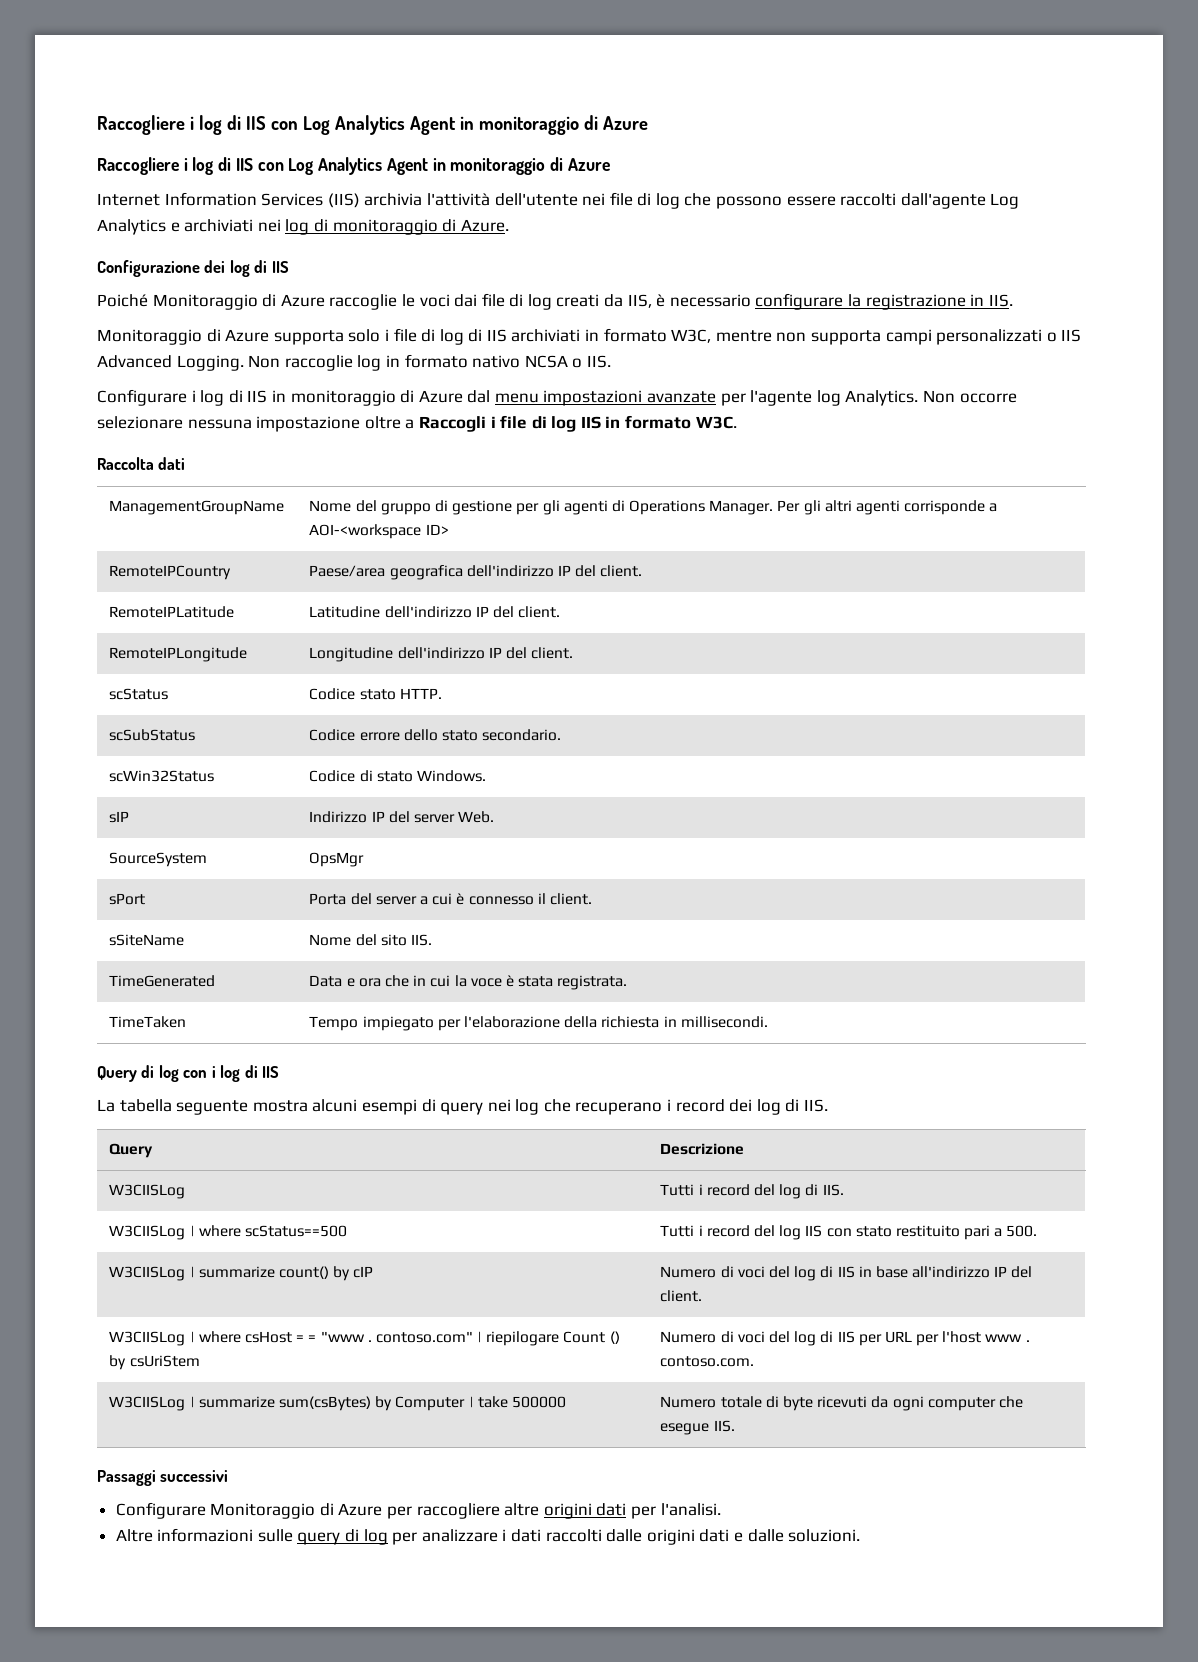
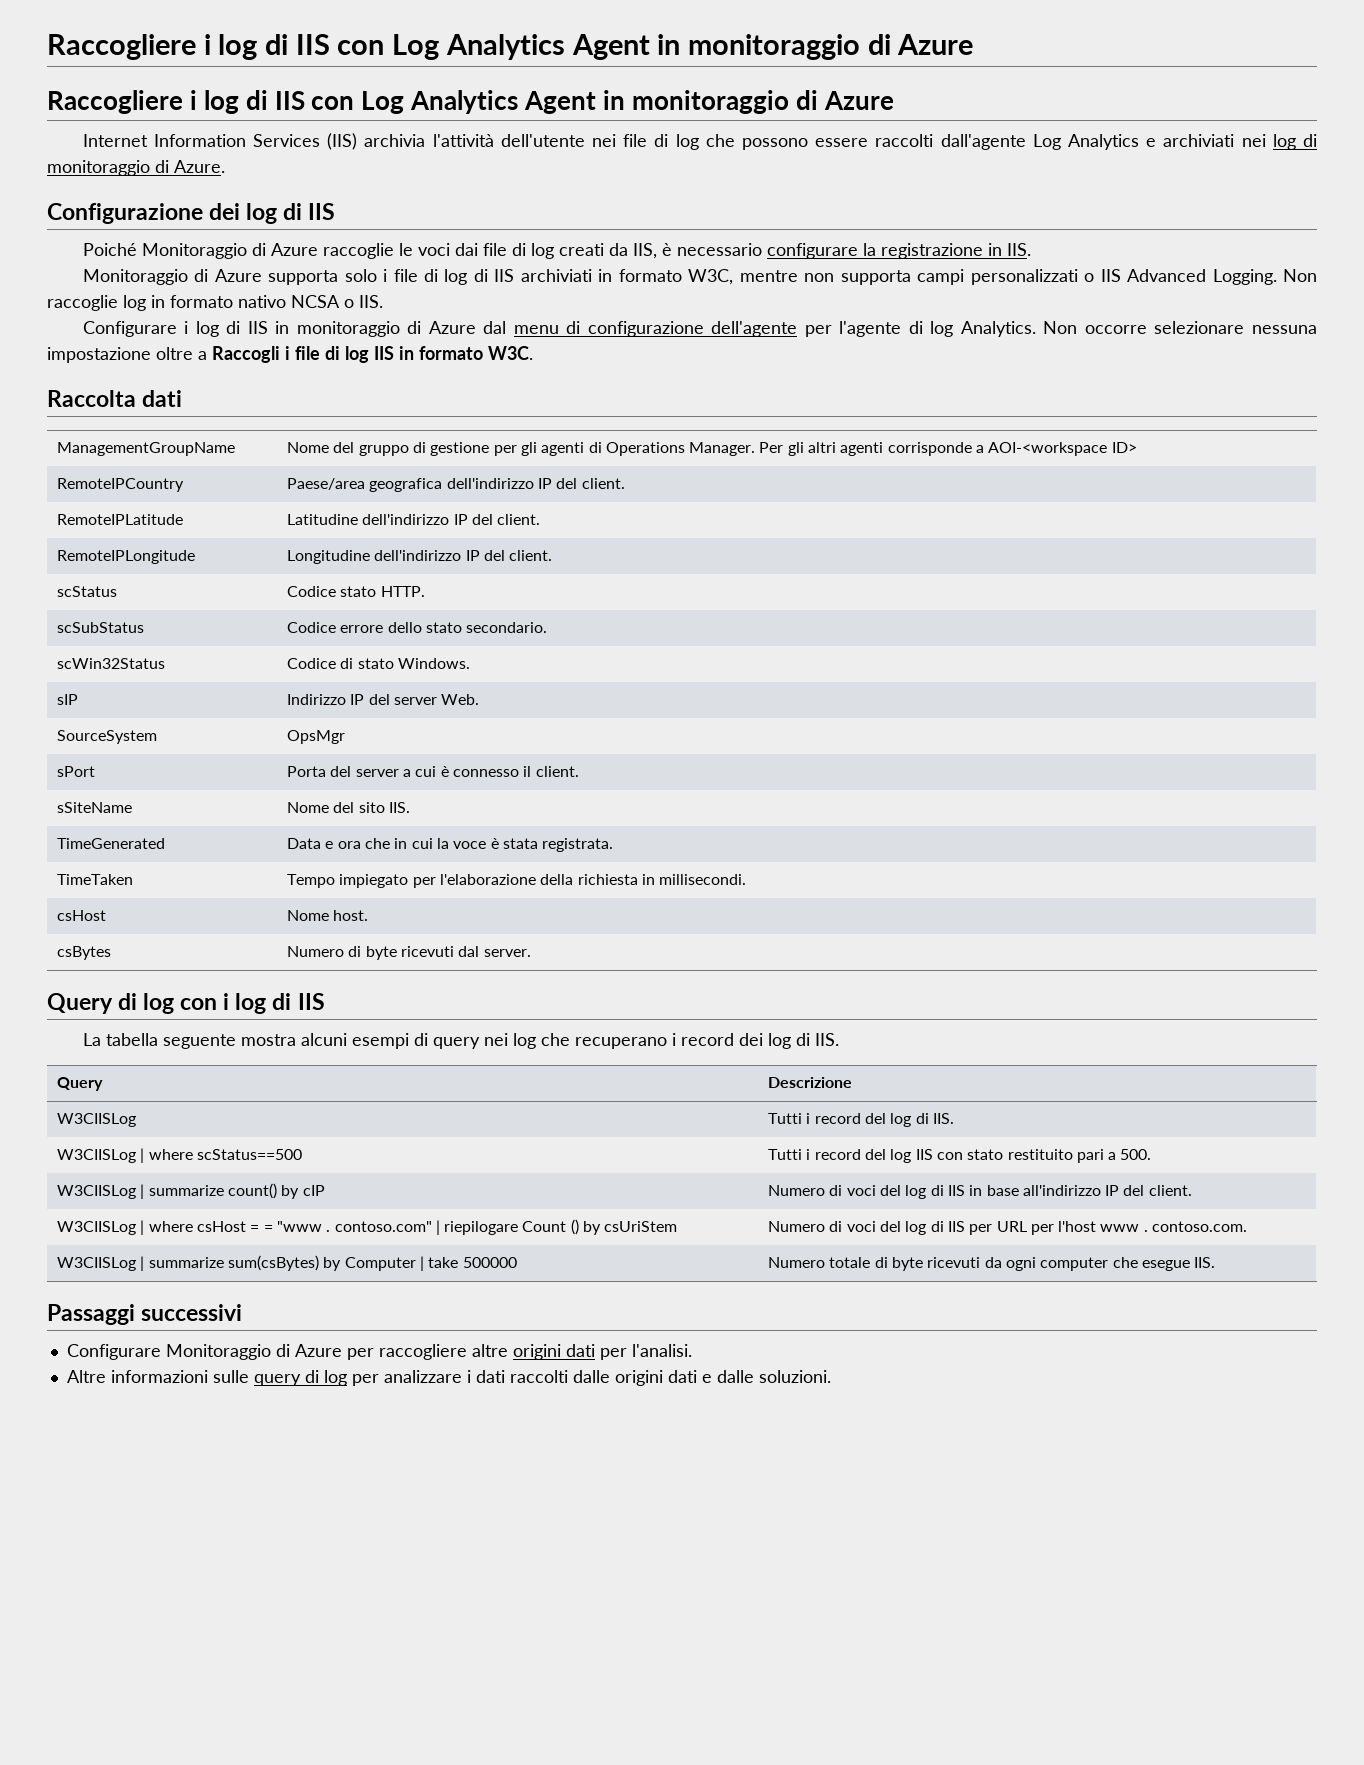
[543,390,717,406] impostazioni avanzate -> [566,321,798,337] di configurazione dell'agente
(813, 398) none -> [908,321,923,334] di
(768, 1022) none -> [56,910,106,921] [286,910,369,921] [56,946,111,960] [286,946,531,960] // csHost | Nome host. // csBytes | Numero di byte ricevuti dal server.

